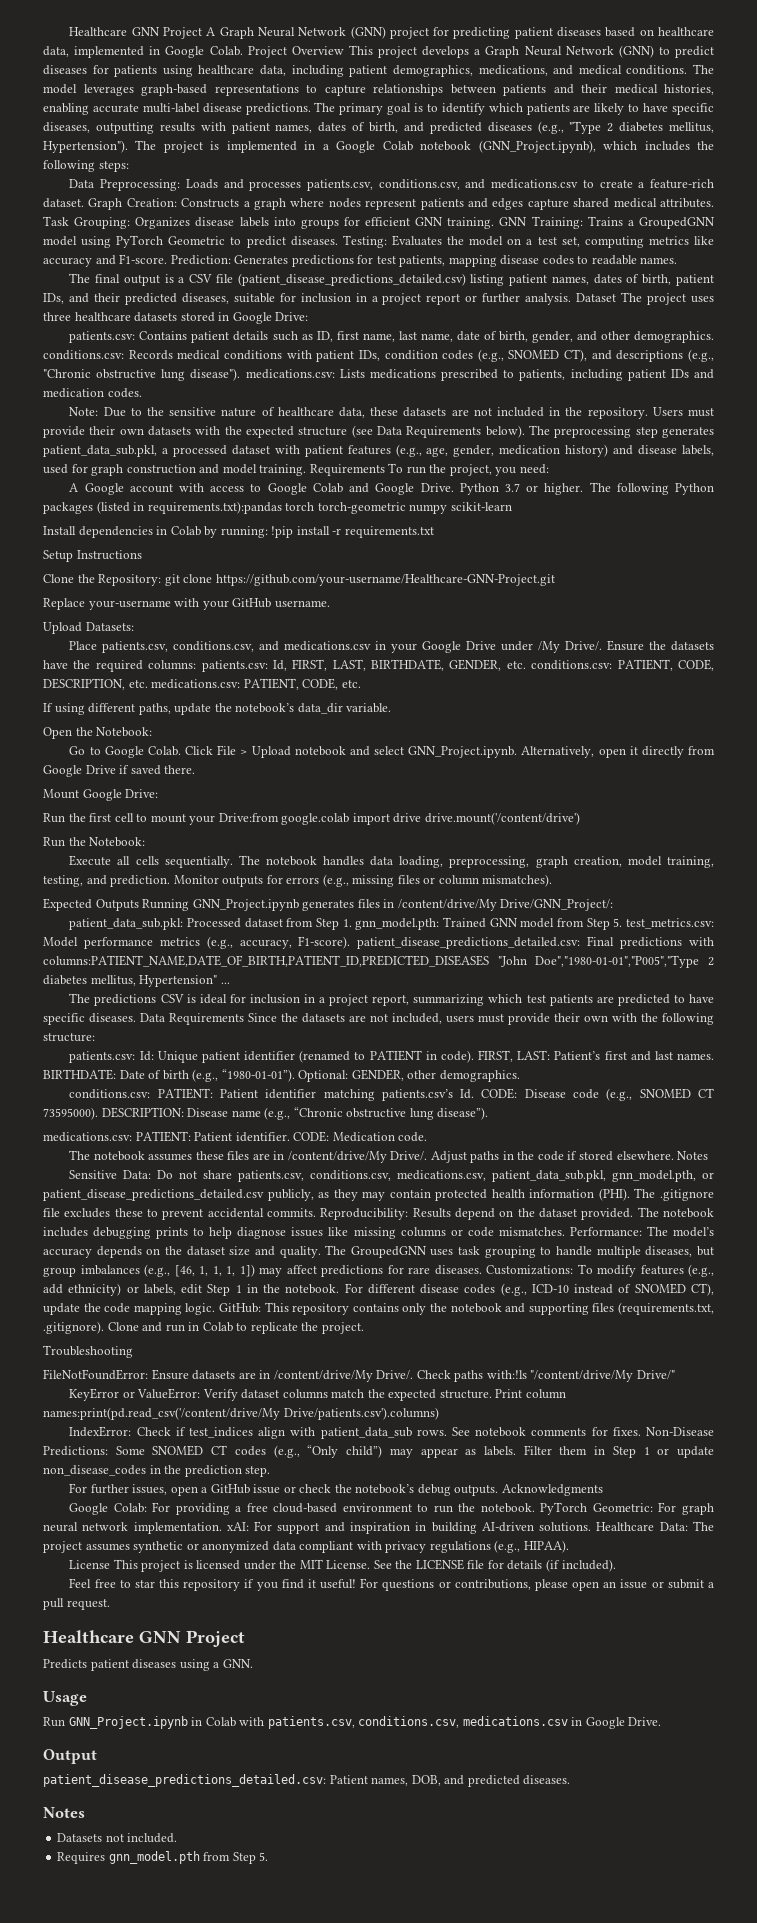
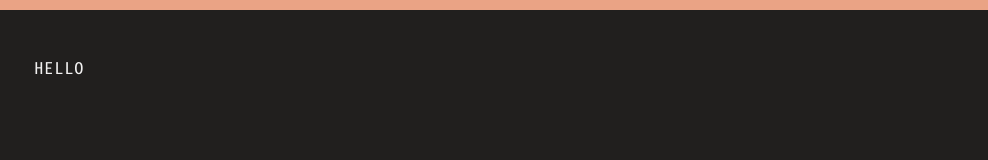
[69,26,714,39] [43,45,714,58] [43,64,715,77] [43,84,714,96] [43,102,714,115] [43,121,714,134] [43,140,714,153] [43,160,129,172] [69,179,714,191] [43,198,714,210] [43,216,715,229] [43,235,715,248] [43,254,678,267] [69,273,714,286] [43,292,715,305] [43,312,309,324] [69,331,715,343] [43,349,714,362] [43,368,714,381] [43,388,142,398] [69,407,714,419] [43,425,714,438] [43,444,715,457] [43,463,549,476] [69,482,714,495] [43,501,512,514] [43,526,434,538] [43,550,142,562] [43,574,555,586] [43,598,330,610] [43,622,134,634] [69,640,715,653] [43,659,714,672] [43,678,361,690] [43,703,392,715] [43,727,153,739] [69,745,715,758] [43,765,196,777] [43,789,159,801] [43,812,580,825] [43,837,146,847] [69,855,714,868] [43,874,553,887] [43,898,614,911] [69,917,714,930] [43,936,715,949] [43,955,714,968] [43,975,230,987] [69,993,714,1006] [43,1013,714,1025] [43,1033,95,1042] [69,1050,714,1063] [43,1069,520,1082] [69,1088,714,1101] [43,1107,489,1120] [43,1131,428,1142] [69,1150,709,1163] [69,1170,714,1182] [43,1188,714,1201] [43,1207,714,1220] [43,1226,715,1239] [43,1245,714,1258] [43,1264,714,1277] [43,1283,715,1296] [43,1302,715,1315] [43,1321,364,1334] [43,1345,133,1358] [43,1369,675,1382] [69,1388,566,1401] [43,1407,439,1420] [69,1426,715,1439] [43,1445,714,1458] [43,1465,271,1477] [69,1483,603,1496] [69,1502,715,1515] [43,1521,715,1534] [43,1540,569,1553] [69,1559,616,1572] [69,1578,714,1591] [43,1598,110,1610] [43,1630,245,1647] [43,1659,253,1671] [43,1691,87,1706] [43,1716,662,1729] [43,1749,97,1764] [43,1774,571,1787] [43,1807,85,1818] [57,1833,178,1843] [57,1851,269,1864] Healthcare GNN Project A Graph Neural Network (GNN) project for predicting patient diseases based on healthcare data, implemented in Google Colab. Project Overview This project develops a Graph Neural Network (GNN) to predict diseases for patients using healthcare data, including patient demographics, medications, and medical conditions. The model leverages graph-based representations to capture relationships between patients and their medical histories, enabling accurate multi-label disease predictions. The primary goal is to identify which patients are likely to have specific diseases, outputting results with patient names, dates of birth, and predicted diseases (e.g., "Type 2 diabetes mellitus, Hypertension"). The project is implemented in a Google Colab notebook (GNN_Project.ipynb), which includes the following steps: // Data Preprocessing: Loads and processes patients.csv, conditions.csv, and medications.csv to create a feature-rich dataset. Graph Creation: Constructs a graph where nodes represent patients and edges capture shared medical attributes. Task Grouping: Organizes disease labels into groups for efficient GNN training. GNN Training: Trains a GroupedGNN model using PyTorch Geometric to predict diseases. Testing: Evaluates the model on a test set, computing metrics like accuracy and F1-score. Prediction: Generates predictions for test patients, mapping disease codes to readable names. // The final output is a CSV file (patient_disease_predictions_detailed.csv) listing patient names, dates of birth, patient IDs, and their predicted diseases, suitable for inclusion in a project report or further analysis. Dataset The project uses three healthcare datasets stored in Google Drive: // patients.csv: Contains patient details such as ID, first name, last name, date of birth, gender, and other demographics. conditions.csv: Records medical conditions with patient IDs, condition codes (e.g., SNOMED CT), and descriptions (e.g., "Chronic obstructive lung disease"). medications.csv: Lists medications prescribed to patients, including patient IDs and medication codes. // Note: Due to the sensitive nature of healthcare data, these datasets are not included in the repository. Users must provide their own datasets with the expected structure (see Data Requirements below). The preprocessing step generates patient_data_sub.pkl, a processed dataset with patient features (e.g., age, gender, medication history) and disease labels, used for graph construction and model training. Requirements To run the project, you need: // A Google account with access to Google Colab and Google Drive. Python 3.7 or higher. The following Python packages (listed in requirements.txt):pandas torch torch-geometric numpy scikit-learn // Install dependencies in Colab by running: !pip install -r requirements.txt // Setup Instructions // Clone the Repository: git clone https://github.com/your-username/Healthcare-GNN-Project.git // Replace your-username with your GitHub username. // Upload Datasets: // Place patients.csv, conditions.csv, and medications.csv in your Google Drive under /My Drive/. Ensure the datasets have the required columns: patients.csv: Id, FIRST, LAST, BIRTHDATE, GENDER, etc. conditions.csv: PATIENT, CODE, DESCRIPTION, etc. medications.csv: PATIENT, CODE, etc. // If using different paths, update the notebook’s data_dir variable. // Open the Notebook: // Go to Google Colab. Click File > Upload notebook and select GNN_Project.ipynb. Alternatively, open it directly from Google Drive if saved there. // Mount Google Drive: // Run the first cell to mount your Drive:from google.colab import drive drive.mount('/content/drive') // Run the Notebook: // Execute all cells sequentially. The notebook handles data loading, preprocessing, graph creation, model training, testing, and prediction. Monitor outputs for errors (e.g., missing files or column mismatches). // Expected Outputs Running GNN_Project.ipynb generates files in /content/drive/My Drive/GNN_Project/: // patient_data_sub.pkl: Processed dataset from Step 1. gnn_model.pth: Trained GNN model from Step 5. test_metrics.csv: Model performance metrics (e.g., accuracy, F1-score). patient_disease_predictions_detailed.csv: Final predictions with columns:PATIENT_NAME,DATE_OF_BIRTH,PATIENT_ID,PREDICTED_DISEASES "John Doe","1980-01-01","P005","Type 2 diabetes mellitus, Hypertension" ... // The predictions CSV is ideal for inclusion in a project report, summarizing which test patients are predicted to have specific diseases. Data Requirements Since the datasets are not included, users must provide their own with the following structure: // patients.csv: Id: Unique patient identifier (renamed to PATIENT in code). FIRST, LAST: Patient’s first and last names. BIRTHDATE: Date of birth (e.g., “1980-01-01”). Optional: GENDER, other demographics. // conditions.csv: PATIENT: Patient identifier matching patients.csv’s Id. CODE: Disease code (e.g., SNOMED CT 73595000). DESCRIPTION: Disease name (e.g., “Chronic obstructive lung disease”). // medications.csv: PATIENT: Patient identifier. CODE: Medication code. // The notebook assumes these files are in /content/drive/My Drive/. Adjust paths in the code if stored elsewhere. Notes // Sensitive Data: Do not share patients.csv, conditions.csv, medications.csv, patient_data_sub.pkl, gnn_model.pth, or patient_disease_predictions_detailed.csv publicly, as they may contain protected health information (PHI). The .gitignore file excludes these to prevent accidental commits. Reproducibility: Results depend on the dataset provided. The notebook includes debugging prints to help diagnose issues like missing columns or code mismatches. Performance: The model’s accuracy depends on the dataset size and quality. The GroupedGNN uses task grouping to handle multiple diseases, but group imbalances (e.g., [46, 1, 1, 1, 1]) may affect predictions for rare diseases. Customizations: To modify features (e.g., add ethnicity) or labels, edit Step 1 in the notebook. For different disease codes (e.g., ICD-10 instead of SNOMED CT), update the code mapping logic. GitHub: This repository contains only the notebook and supporting files (requirements.txt, .gitignore). Clone and run in Colab to replicate the project. // Troubleshooting // FileNotFoundError: Ensure datasets are in /content/drive/My Drive/. Check paths with:!ls "/content/drive/My Drive/" // KeyError or ValueError: Verify dataset columns match the expected structure. Print column names:print(pd.read_csv('/content/drive/My Drive/patients.csv').columns) // IndexError: Check if test_indices align with patient_data_sub rows. See notebook comments for fixes. Non-Disease Predictions: Some SNOMED CT codes (e.g., “Only child”) may appear as labels. Filter them in Step 1 or update non_disease_codes in the prediction step. // For further issues, open a GitHub issue or check the notebook’s debug outputs. Acknowledgments // Google Colab: For providing a free cloud-based environment to run the notebook. PyTorch Geometric: For graph neural network implementation. xAI: For support and inspiration in building AI-driven solutions. Healthcare Data: The project assumes synthetic or anonymized data compliant with privacy regulations (e.g., HIPAA). // License This project is licensed under the MIT License. See the LICENSE file for details (if included). // Feel free to star this repository if you find it useful! For questions or contributions, please open an issue or submit a pull request. // Healthcare GNN Project // Predicts patient diseases using a GNN. // Usage // Run GNN_Project.ipynb in Colab with patients.csv, conditions.csv, medications.csv in Google Drive. // Output // patient_disease_predictions_detailed.csv: Patient names, DOB, and predicted diseases. // Notes // Datasets not included. // Requires gnn_model.pth from Step 5. -> [34,62,84,75] HELLO

